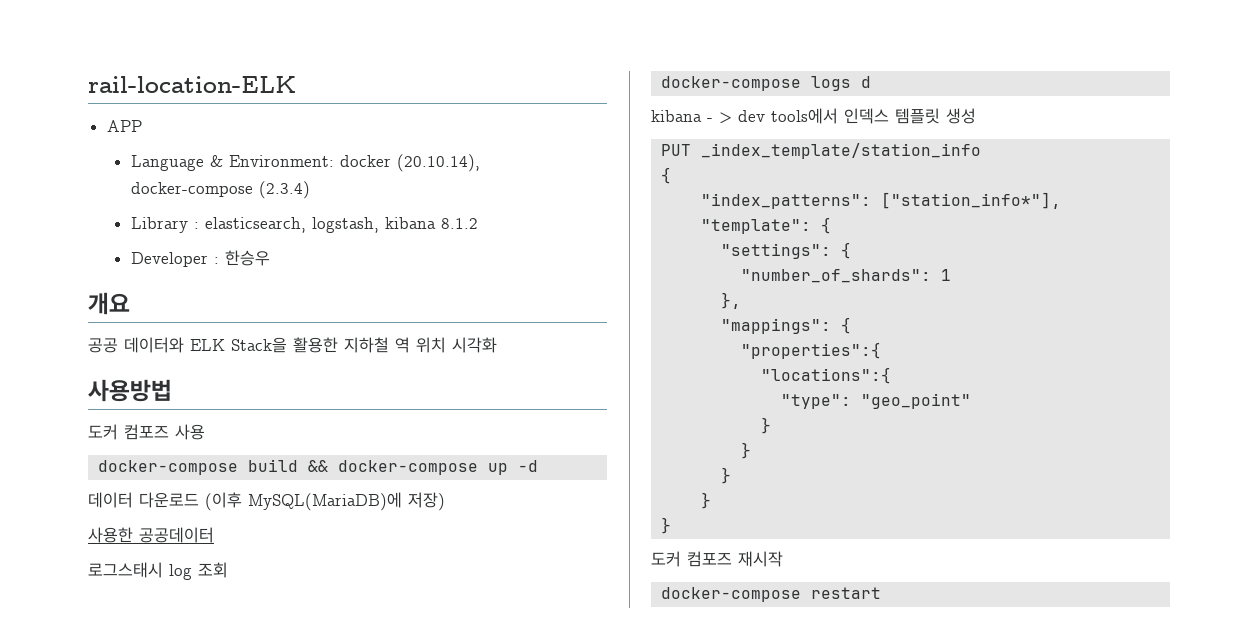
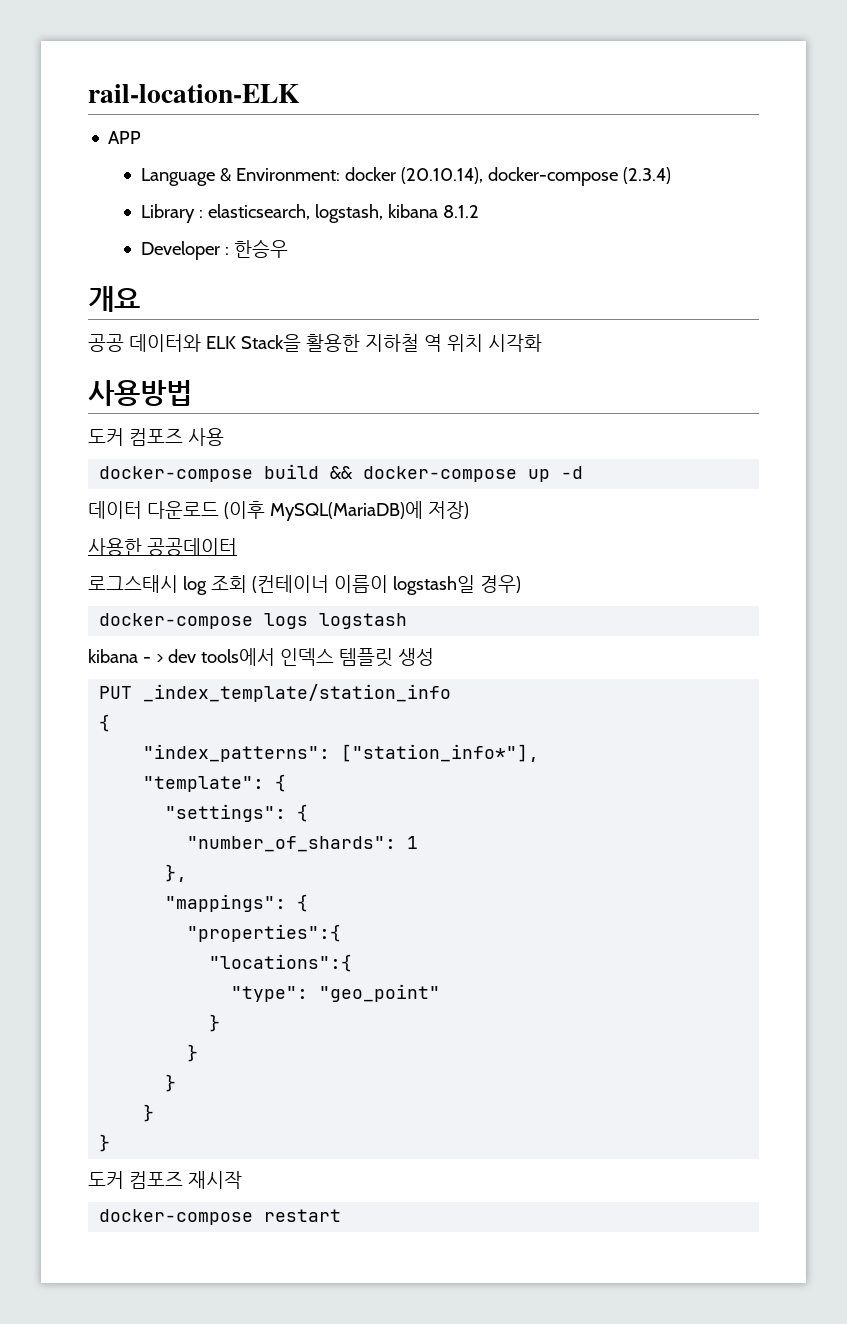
(228, 570) none -> [251,575,521,595] (컨테이너 이름이 logstash일 경우)
[861,76,872,88] d -> [319,613,408,629] logstash

